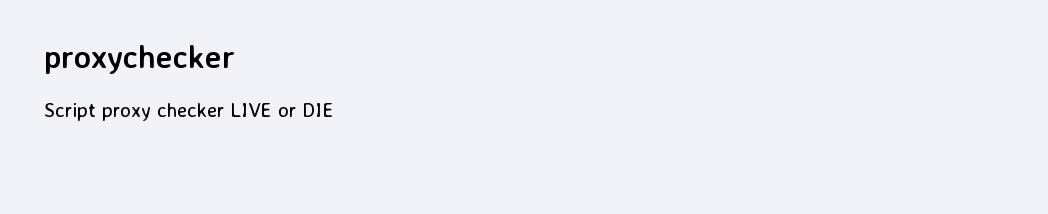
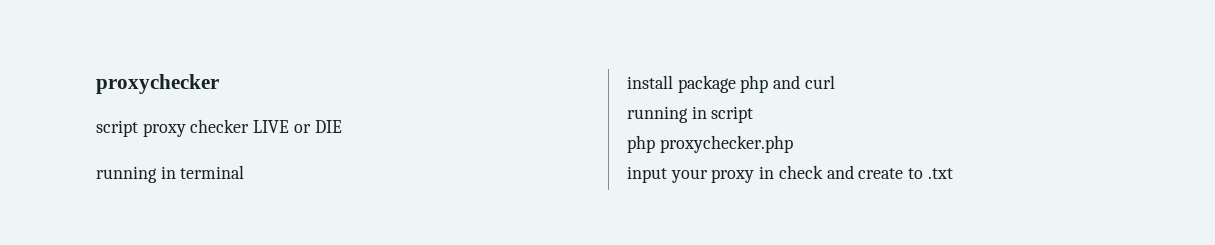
[44,103,96,121] Script -> [96,120,138,137] script
(334, 110) none -> [96,165,245,183] [627,75,835,93] [627,106,754,123] [627,135,793,153] [627,165,953,183] // running in terminal // install package php and curl // running in script // php proxychecker.php // input your proxy in check and create to .txt

